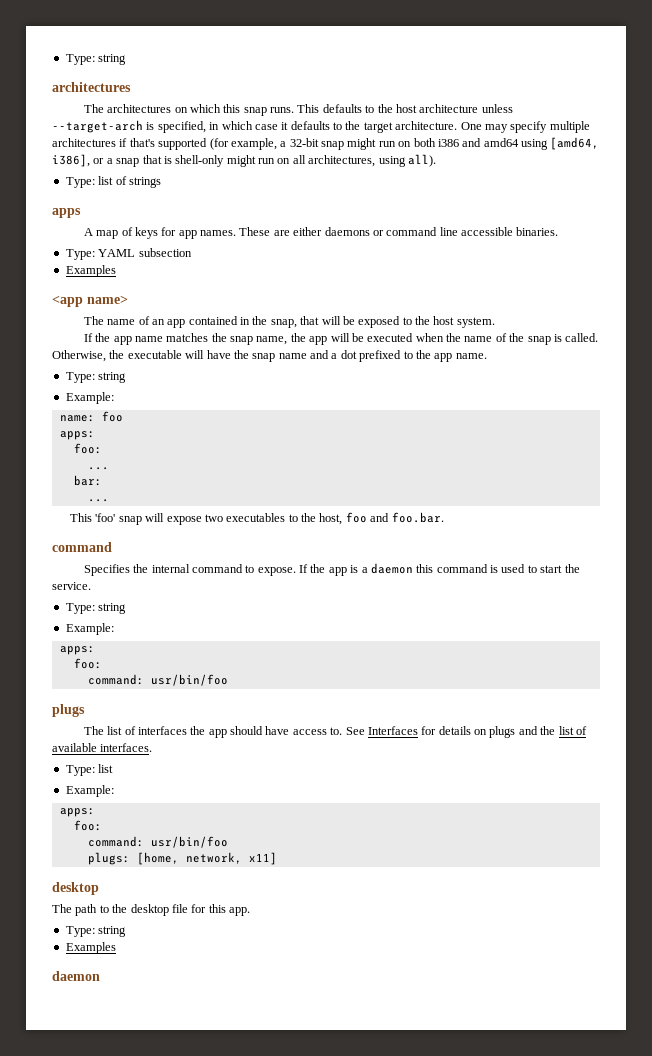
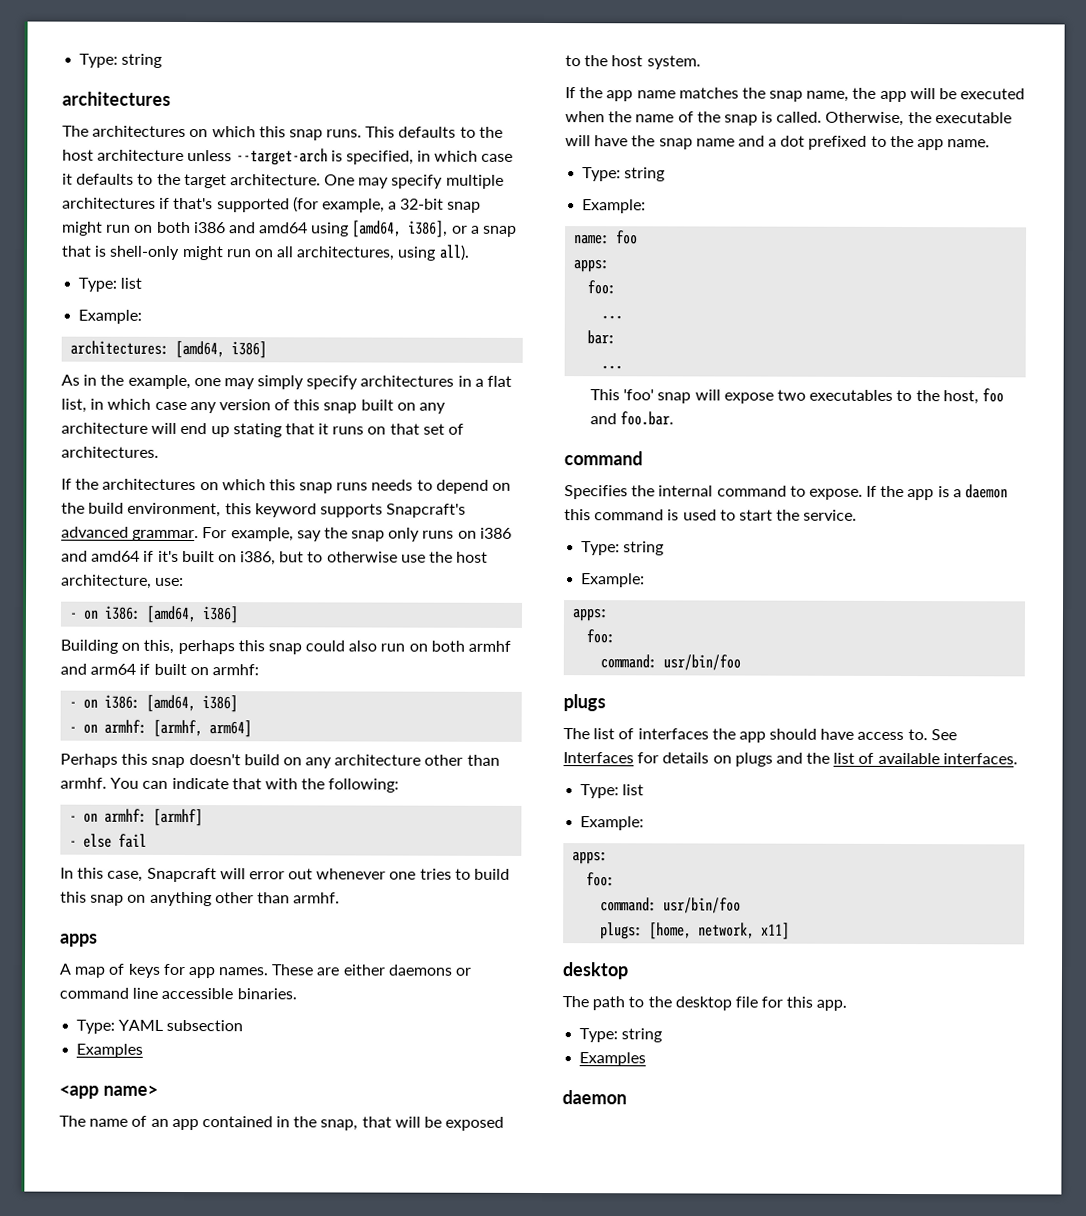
[115,176,161,188] of strings -> [78,309,143,324] [70,340,268,359] [61,374,513,390] [61,398,447,414] [61,422,465,438] [61,446,159,458] [61,478,512,494] [61,502,467,518] [61,526,512,542] [61,550,489,566] [61,574,185,589] [69,605,240,624] [60,639,512,655] [60,663,259,676] [69,694,239,713] [69,719,253,738] [60,753,500,769] [60,777,400,793] [69,808,204,827] [69,833,148,848] [60,867,511,883] [60,891,341,907] // Example: // architectures: [amd64, i386] // As in the example, one may simply specify architectures in a flat list, in which case any version of this snap built on any architecture will end up stating that it runs on that set of architectures. // If the architectures on which this snap runs needs to depend on the build environment, this keyword supports Snapcraft's advanced grammar. For example, say the snap only runs on i386 and amd64 if it's built on i386, but to otherwise use the host architecture, use: // - on i386: [amd64, i386] // Building on this, perhaps this snap could also run on both armhf and arm64 if built on armhf: // - on i386: [amd64, i386] // - on armhf: [armhf, arm64] // Perhaps this snap doesn't build on any architecture other than armhf. You can indicate that with the following: // - on armhf: [armhf] // - else fail // In this case, Snapcraft will error out whenever one tries to build this snap on anything other than armhf.

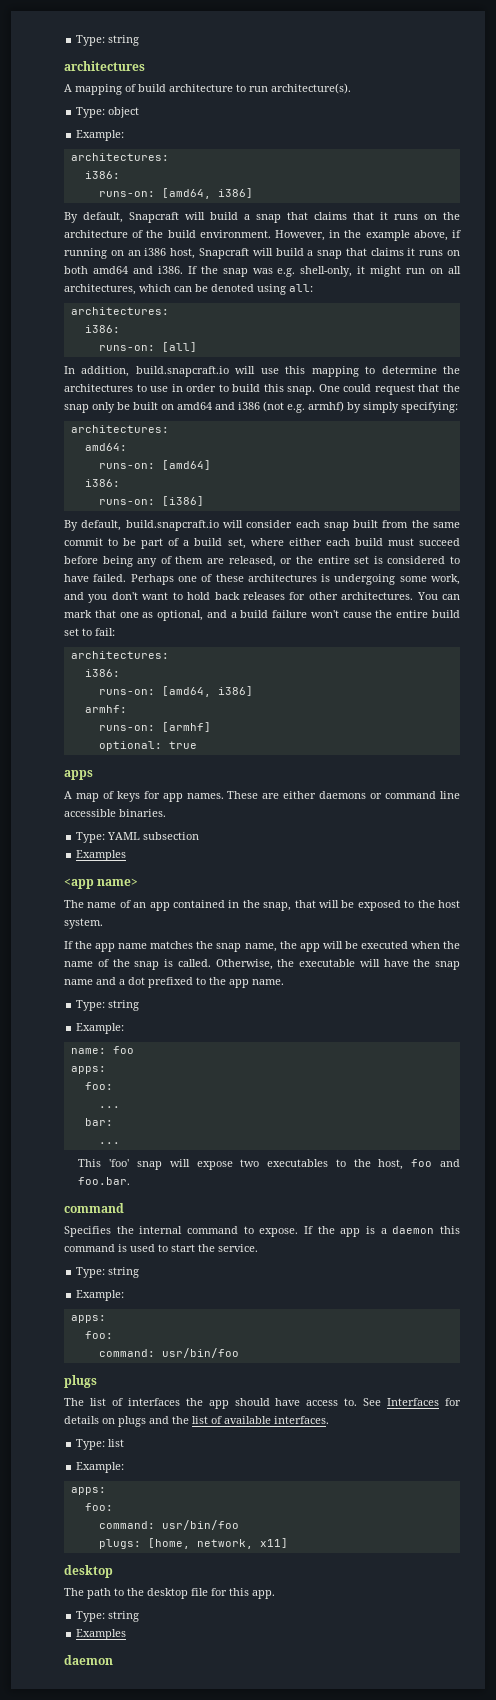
[62,125,503,141] [62,148,514,166] [62,173,504,189] [62,196,482,213] [62,220,518,238] [61,245,181,260] The architectures on which this snap runs. This defaults to the host architecture unless --target-arch is specified, in which case it defaults to the target architecture. One may specify multiple architectures if that's supported (for example, a 32-bit snap might run on both i386 and amd64 using [amd64, i386], or a snap that is shell-only -> [64,83,351,95] [76,107,140,118] [76,130,125,141] [70,153,169,161] [84,171,120,179] [98,188,253,199] [64,212,460,223] [64,230,461,241] [64,248,460,259] [64,266,366,277] A mapping of build architecture to run architecture(s). // Type: object // Example: // architectures: // i386: // runs-on: [amd64, i386] // By default, Snapcraft will build a snap that claims that it runs on the architecture of the build environment. However, in the example above, if running on an i386 host, Snapcraft will build a snap that claims it runs on both amd64 and i386. If the snap was e.g. shell-only, it
[397,244,470,261] [78,277,143,292] [78,309,143,324] [70,340,268,359] [61,374,513,390] [61,398,447,414] [61,422,465,438] [61,446,159,458] [61,478,512,494] [61,502,467,518] [61,526,512,542] [61,550,489,566] [61,574,185,589] [69,605,240,624] [60,639,512,655] [60,663,259,676] [69,694,239,713] [69,719,253,738] [60,753,500,769] [60,777,400,793] [69,808,204,827] [69,833,148,848] [60,867,511,883] [60,891,341,907] using all). // Type: list // Example: // architectures: [amd64, i386] // As in the example, one may simply specify architectures in a flat list, in which case any version of this snap built on any architecture will end up stating that it runs on that set of architectures. // If the architectures on which this snap runs needs to depend on the build environment, this keyword supports Snapcraft's advanced grammar. For example, say the snap only runs on i386 and amd64 if it's built on i386, but to otherwise use the host architecture, use: // - on i386: [amd64, i386] // Building on this, perhaps this snap could also run on both armhf and arm64 if built on armhf: // - on i386: [amd64, i386] // - on armhf: [armhf, arm64] // Perhaps this snap doesn't build on any architecture other than armhf. You can indicate that with the following: // - on armhf: [armhf] // - else fail // In this case, Snapcraft will error out whenever one tries to build this snap on anything other than armhf. -> [139,284,313,295] [70,307,169,315] [84,325,120,333] [98,342,197,352] [64,366,461,377] [64,384,461,395] [64,401,458,413] [70,425,169,433] [84,443,127,451] [98,460,211,470] [84,479,120,487] [98,496,204,506] [64,520,461,531] [64,538,461,549] [64,556,461,567] [64,574,461,585] [64,592,461,603] [64,610,461,621] [64,628,115,636] [70,651,169,659] [84,669,120,677] [98,686,253,697] [84,705,127,713] [98,722,211,732] [98,741,197,751] which can be denoted using all: // architectures: // i386: // runs-on: [all] // In addition, build.snapcraft.io will use this mapping to determine the architectures to use in order to build this snap. One could request that the snap only be built on amd64 and i386 (not e.g. armhf) by simply specifying: // architectures: // amd64: // runs-on: [amd64] // i386: // runs-on: [i386] // By default, build.snapcraft.io will consider each snap built from the same commit to be part of a build set, where either each build must succeed before being any of them are released, or the entire set is considered to have failed. Perhaps one of these architectures is undergoing some work, and you don't want to hold back releases for other architectures. You can mark that one as optional, and a build failure won't cause the entire build set to fail: // architectures: // i386: // runs-on: [amd64, i386] // armhf: // runs-on: [armhf] // optional: true

